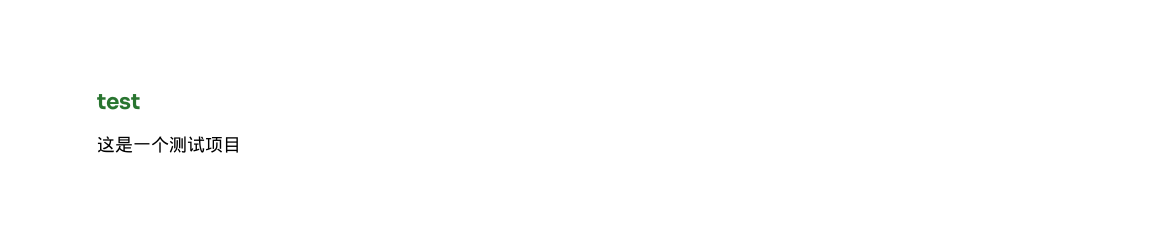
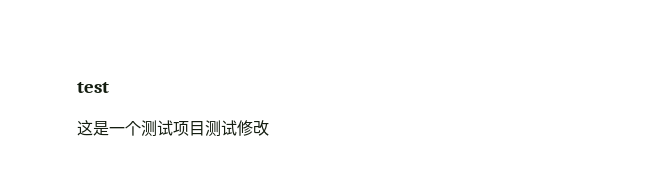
(241, 145) none -> [205,120,269,137] 测试修改

